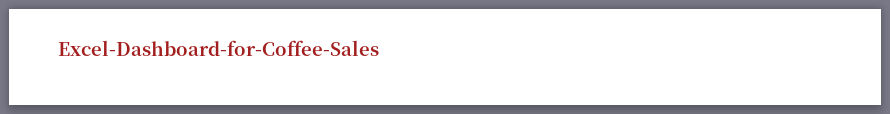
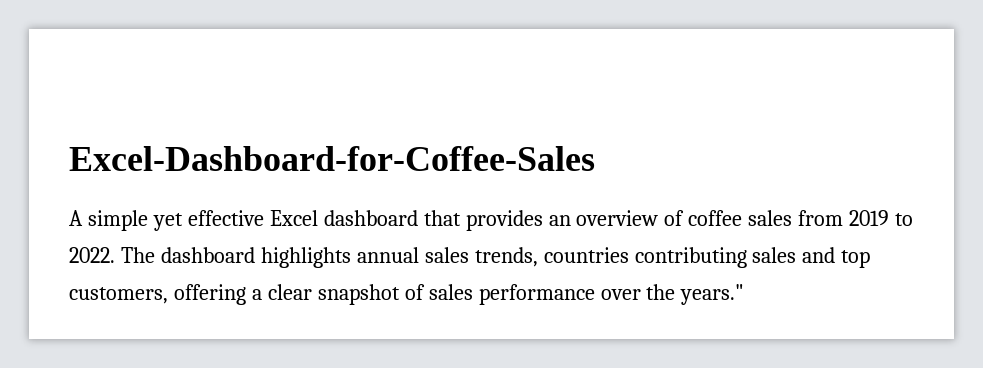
(379, 48) none -> [69,210,914,231] [69,247,871,268] [69,284,745,305] // A simple yet effective Excel dashboard that provides an overview of coffee sales from 2019 to 2022. The dashboard highlights annual sales trends, countries contributing sales and top customers, offering a clear snapshot of sales performance over the years."

